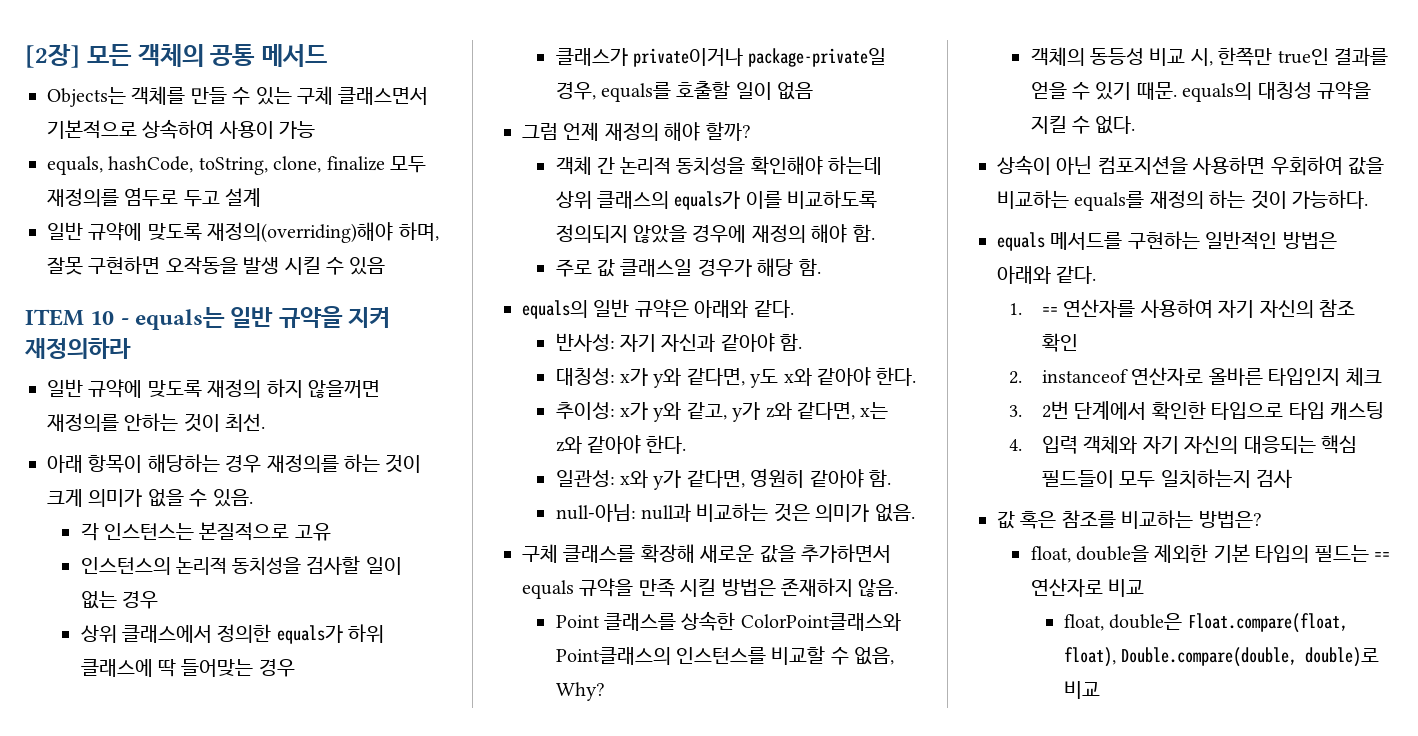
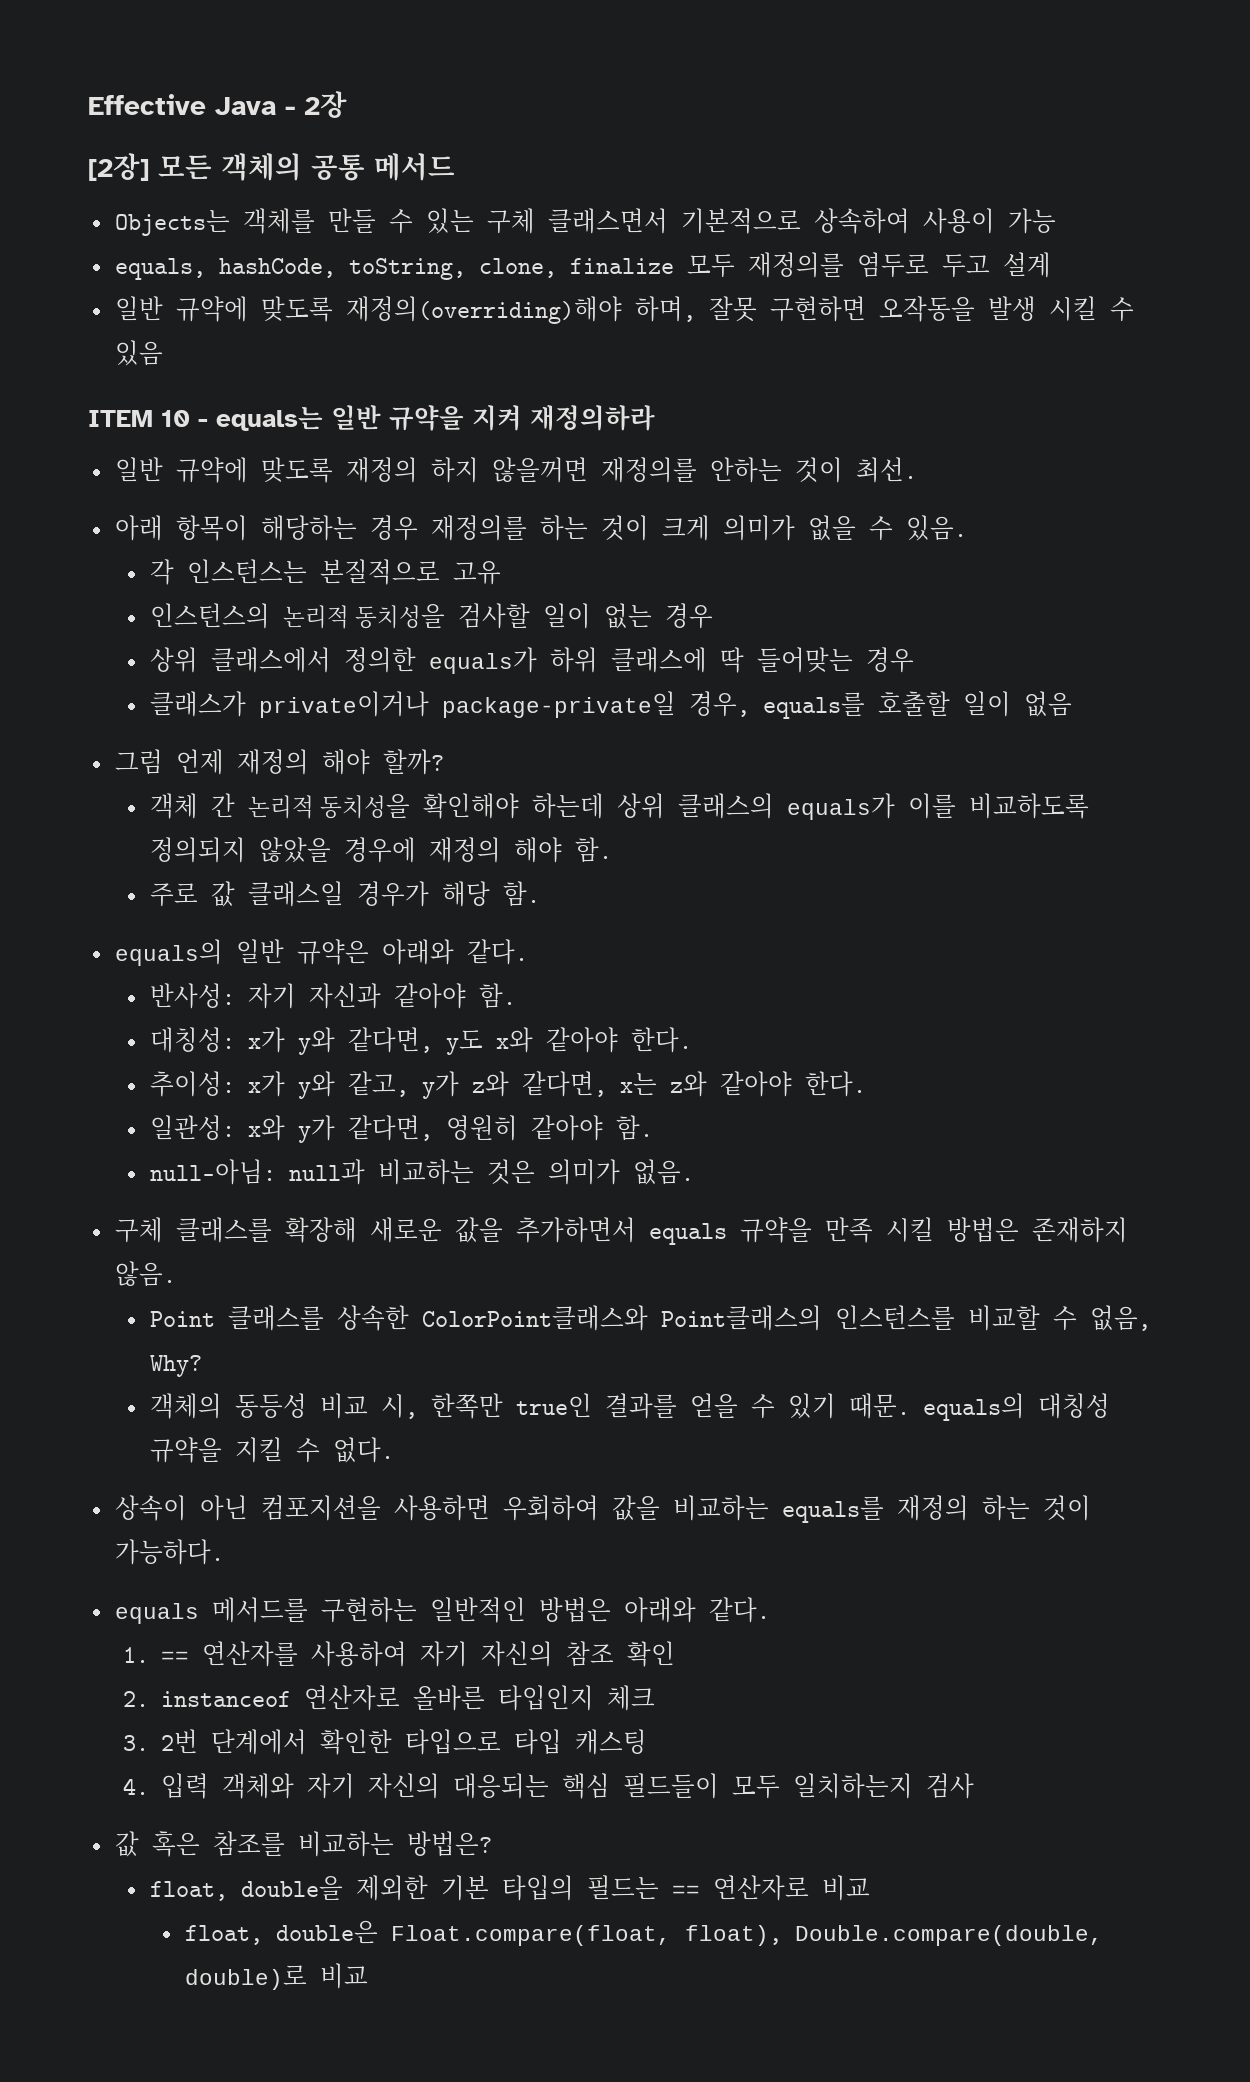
(25, 56) none -> [88,91,347,118] Effective Java - 2장 //

